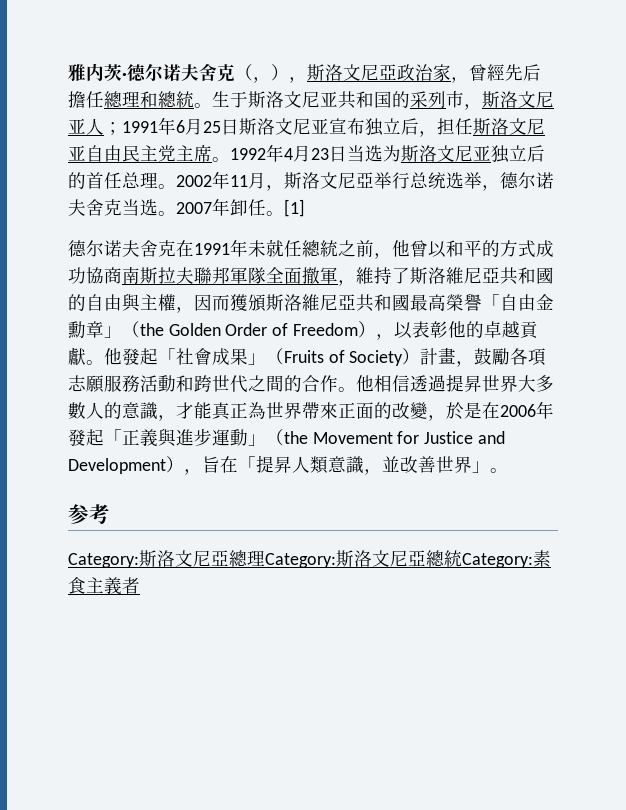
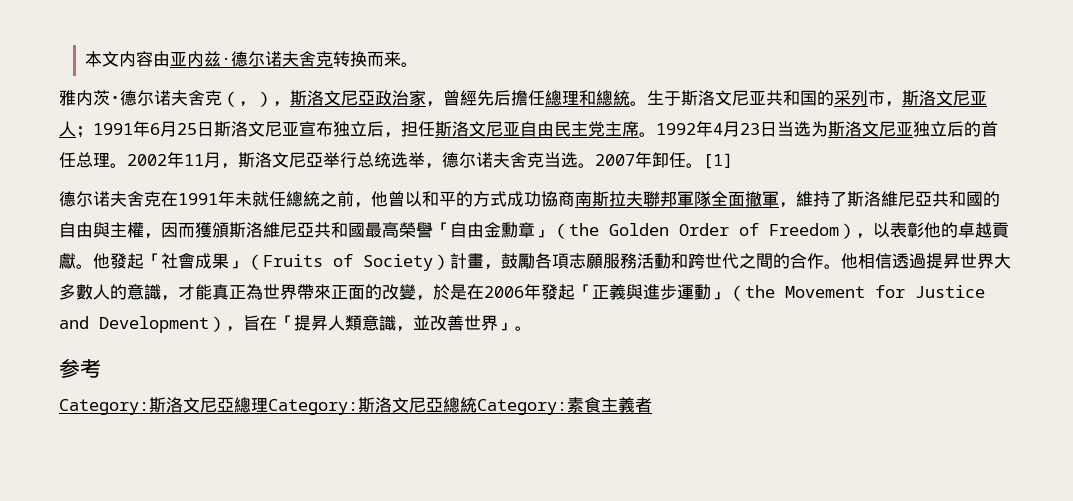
(68, 72) none -> [84,51,418,67] 本文内容由亚内兹·德尔诺夫舍克转换而来。 //

